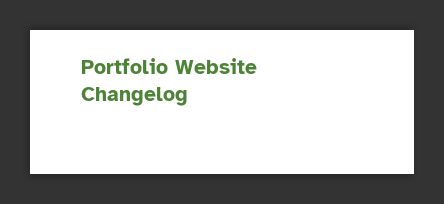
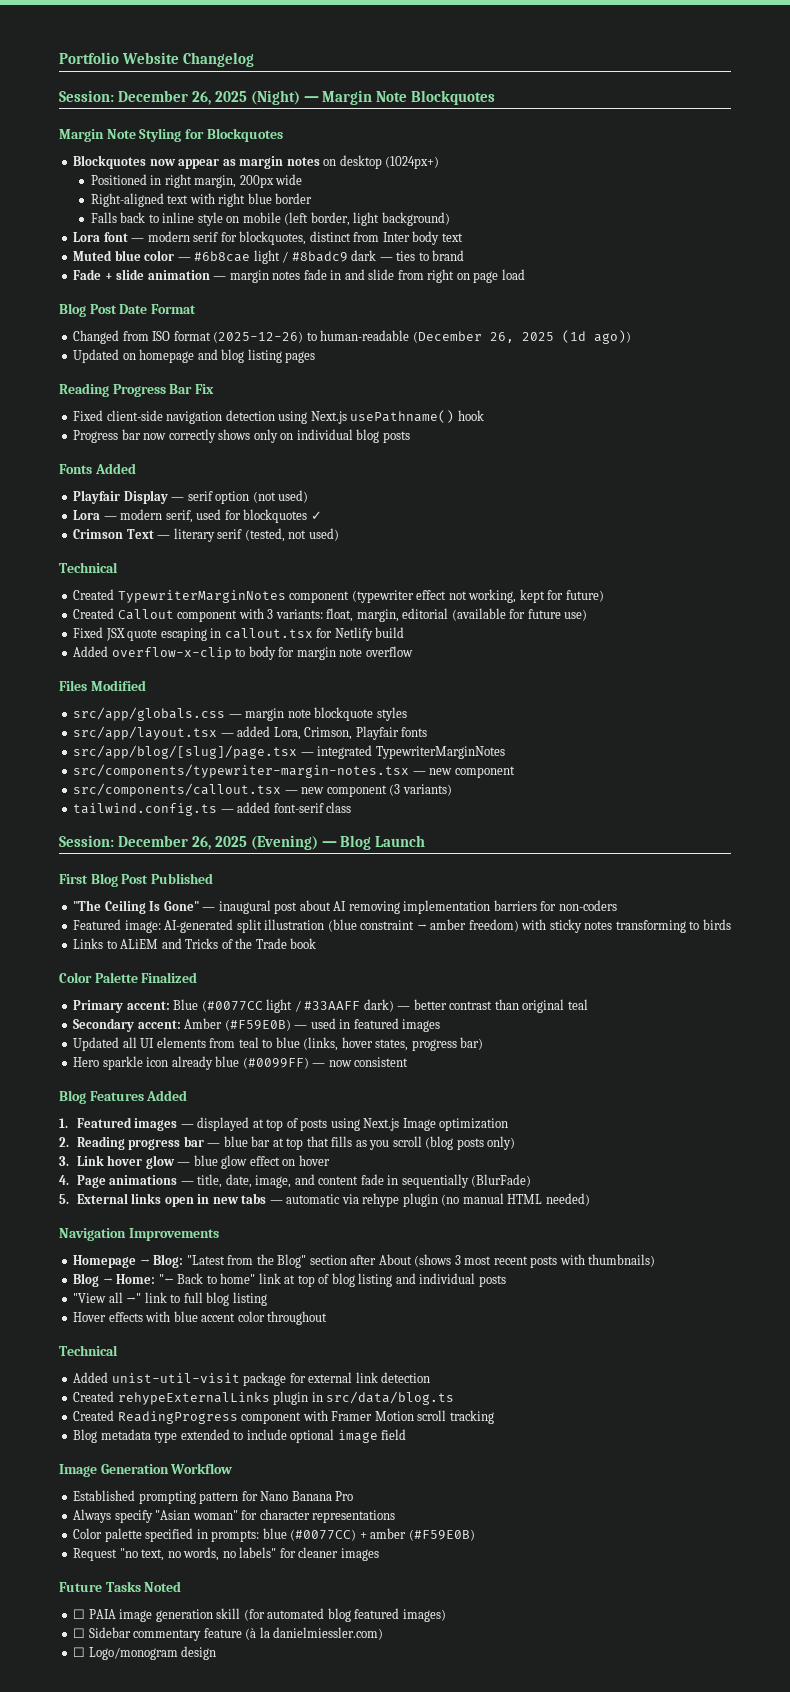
(188, 96) none -> [59,90,496,105] [59,128,283,142] [73,155,440,169] [90,174,303,188] [90,193,313,207] [90,212,450,226] [73,231,463,245] [73,250,465,264] [73,269,525,283] [59,303,196,317] [73,330,631,344] [73,349,316,363] [59,383,214,397] [73,410,484,424] [73,429,410,443] [59,463,136,474] [73,490,309,504] [73,509,322,523] [73,528,339,542] [59,562,118,573] [73,589,604,603] [73,608,588,622] [73,627,405,641] [73,646,413,660] [59,680,146,691] [73,707,407,721] [73,726,428,740] [73,745,505,759] [73,764,515,778] [73,783,452,797] [73,802,352,816] [59,835,426,850] [59,873,213,887] [73,900,617,914] [73,919,731,933] [73,938,317,949] [59,972,198,983] [73,999,588,1013] [73,1018,441,1032] [73,1037,484,1051] [73,1056,409,1070] [59,1090,188,1104] [59,1117,509,1131] [59,1136,516,1150] [59,1155,330,1169] [59,1174,532,1188] [59,1193,590,1207] [59,1228,219,1241] [73,1254,656,1268] [73,1273,506,1287] [73,1292,267,1306] [73,1311,328,1325] [59,1345,118,1356] [73,1372,431,1386] [73,1391,455,1405] [73,1410,494,1424] [73,1429,407,1443] [59,1463,233,1477] [73,1490,354,1504] [73,1509,396,1523] [73,1528,475,1542] [73,1547,379,1561] [59,1581,182,1592] [73,1608,446,1622] [73,1627,384,1641] [73,1646,217,1660] // Session: December 26, 2025 (Night) — Margin Note Blockquotes // Margin Note Styling for Blockquotes // Blockquotes now appear as margin notes on desktop (1024px+) // Positioned in right margin, 200px wide // Right-aligned text with right blue border // Falls back to inline style on mobile (left border, light background) // Lora font — modern serif for blockquotes, distinct from Inter body text // Muted blue color — #6b8cae light / #8badc9 dark — ties to brand // Fade + slide animation — margin notes fade in and slide from right on page load // Blog Post Date Format // Changed from ISO format (2025-12-26) to human-readable (December 26, 2025 (1d ago)) // Updated on homepage and blog listing pages // Reading Progress Bar Fix // Fixed client-side navigation detection using Next.js usePathname() hook // Progress bar now correctly shows only on individual blog posts // Fonts Added // Playfair Display — serif option (not used) // Lora — modern serif, used for blockquotes ✓ // Crimson Text — literary serif (tested, not used) // Technical // Created TypewriterMarginNotes component (typewriter effect not working, kept for future) // Created Callout component with 3 variants: float, margin, editorial (available for future use) // Fixed JSX quote escaping in callout.tsx for Netlify build // Added overflow-x-clip to body for margin note overflow // Files Modified // src/app/globals.css — margin note blockquote styles // src/app/layout.tsx — added Lora, Crimson, Playfair fonts // src/app/blog/[slug]/page.tsx — integrated TypewriterMarginNotes // src/components/typewriter-margin-notes.tsx — new component // src/components/callout.tsx — new component (3 variants) // tailwind.config.ts — added font-serif class // Session: December 26, 2025 (Evening) — Blog Launch // First Blog Post Published // "The Ceiling Is Gone" — inaugural post about AI removing implementation barriers for non-coders // Featured image: AI-generated split illustration (blue constraint → amber freedom) with sticky notes transforming to birds // Links to ALiEM and Tricks of the Trade book // Color Palette Finalized // Primary accent: Blue (#0077CC light / #33AAFF dark) — better contrast than original teal // Secondary accent: Amber (#F59E0B) — used in featured images // Updated all UI elements from teal to blue (links, hover states, progress bar) // Hero sparkle icon already blue (#0099FF) — now consistent // Blog Features Added // 1. Featured images — displayed at top of posts using Next.js Image optimization // 2. Reading progress bar — blue bar at top that fills as you scroll (blog posts only) // 3. Link hover glow — blue glow effect on hover // 4. Page animations — title, date, image, and content fade in sequentially (BlurFade) // 5. External links open in new tabs — automatic via rehype plugin (no manual HTML needed) // Navigation Improvements // Homepage → Blog: "Latest from the Blog" section after About (shows 3 most recent posts with thumbnails) // Blog → Home: "← Back to home" link at top of blog listing and individual posts // "View all →" link to full blog listing // Hover effects with blue accent color throughout // Technical // Added unist-util-visit package for external link detection // Created rehypeExternalLinks plugin in src/data/blog.ts // Created ReadingProgress component with Framer Motion scroll tracking // Blog metadata type extended to include optional image field // Image Generation Workflow // Established prompting pattern for Nano Banana Pro // Always specify "Asian woman" for character representations // Color palette specified in prompts: blue (#0077CC) + amber (#F59E0B) // Request "no text, no words, no labels" for cleaner images // Future Tasks Noted // ☐ PAIA image generation skill (for automated blog featured images) // ☐ Sidebar commentary feature (à la danielmiessler.com) // ☐ Logo/monogram design

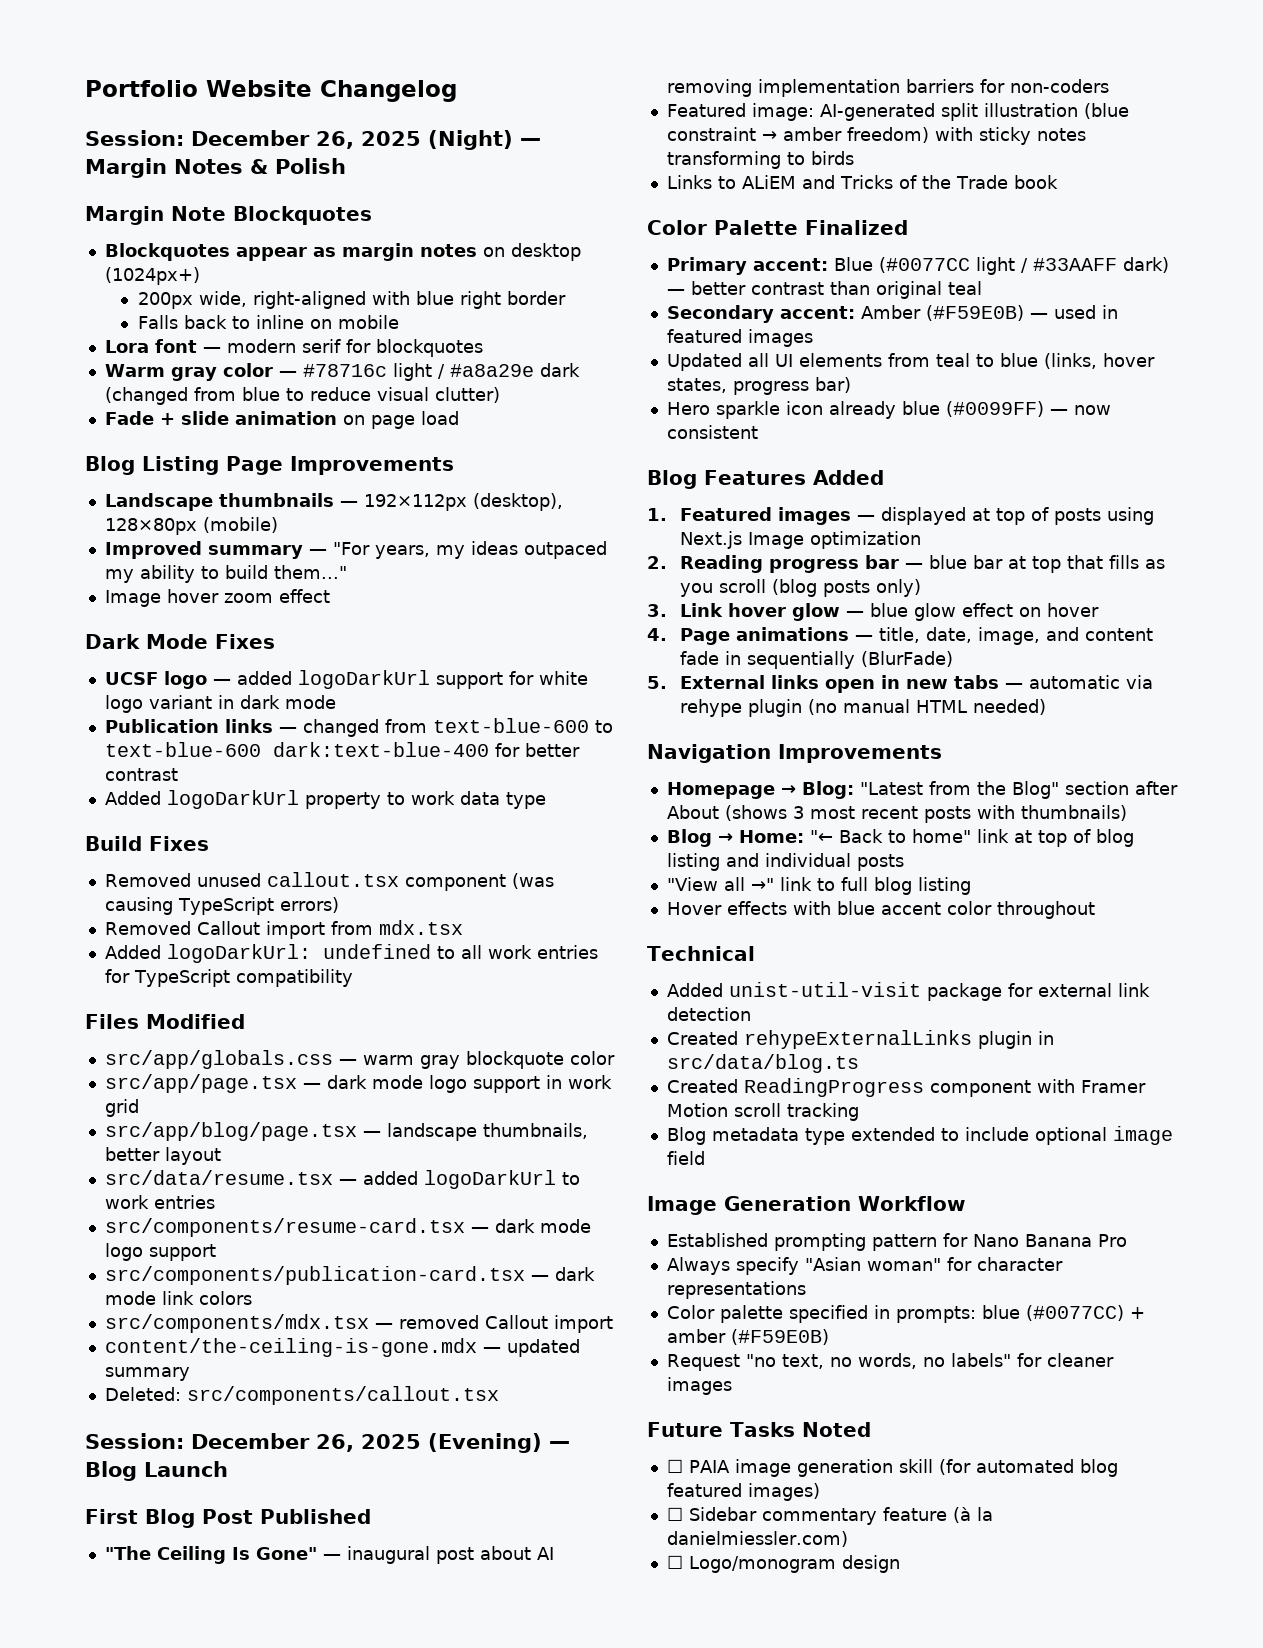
[376,90,496,105] [59,128,283,142] [73,155,176,169] Note Blockquotes // Margin Note Styling for Blockquotes // Blockquotes now -> [174,158,346,174] [85,206,372,225] [104,243,230,261] Notes & Polish // Margin Note Blockquotes // Blockquotes
[90,174,303,188] [90,193,272,207] Positioned in right margin, 200px wide // Right-aligned text with right blue -> [137,291,501,309] 200px wide, right-aligned with blue right
[197,212,223,226] style -> (304, 322) none
[284,212,450,226] (left border, light background) -> (399, 322) none
[239,231,463,245] [73,250,141,261] blockquotes, distinct from Inter body text // Muted blue -> [375,339,483,357] [104,364,217,381] blockquotes // Warm gray
[194,250,465,264] [73,269,525,283] [59,303,196,317] [73,330,631,344] [73,349,316,363] [59,383,214,397] [73,410,484,424] [73,429,410,443] [59,463,136,474] [73,490,309,504] [73,509,322,523] [73,528,339,542] [59,562,118,573] [73,589,604,603] [73,608,588,622] [73,627,405,641] [73,646,413,660] [59,680,146,691] [73,707,407,721] [73,726,428,740] [73,745,505,759] [73,764,515,778] [73,783,452,797] [73,802,352,816] #6b8cae light / #8badc9 dark — ties to brand // Fade + slide animation — margin notes fade in and slide from right on page load // Blog Post Date Format // Changed from ISO format (2025-12-26) to human-readable (December 26, 2025 (1d ago)) // Updated on homepage and blog listing pages // Reading Progress Bar Fix // Fixed client-side navigation detection using Next.js usePathname() hook // Progress bar now correctly shows only on individual blog posts // Fonts Added // Playfair Display — serif option (not used) // Lora — modern serif, used for blockquotes ✓ // Crimson Text — literary serif (tested, not used) // Technical // Created TypewriterMarginNotes component (typewriter effect not working, kept for future) // Created Callout component with 3 variants: float, margin, editorial (available for future use) // Fixed JSX quote escaping in callout.tsx for Netlify build // Added overflow-x-clip to body for margin note overflow // Files Modified // src/app/globals.css — margin note blockquote styles // src/app/layout.tsx — added Lora, Crimson, Playfair fonts // src/app/blog/[slug]/page.tsx — integrated TypewriterMarginNotes // src/components/typewriter-margin-notes.tsx — new component // src/components/callout.tsx — new component (3 variants) // tailwind.config.ts — added font-serif class -> [302,363,580,381] [104,387,500,405] [104,411,459,429] [85,456,454,475] [104,493,563,511] [104,517,278,535] [104,541,607,559] [104,565,347,583] [104,589,330,607] [85,634,275,649] [104,670,588,689] [104,695,336,713] [104,718,613,737] [104,742,580,757] [104,768,178,781] [104,790,546,809] [85,836,209,851] [104,872,554,891] [104,897,339,915] [104,920,463,939] [104,944,598,963] [104,969,353,987] [85,1014,245,1029] [104,1050,615,1069] [104,1074,612,1093] [104,1099,139,1117] [104,1122,588,1141] [104,1147,221,1165] [104,1170,580,1189] [104,1195,215,1209] [104,1218,591,1237] [104,1243,216,1261] [104,1266,595,1285] [104,1291,252,1305] [104,1314,613,1333] [104,1338,580,1357] [104,1367,190,1381] [104,1386,499,1405] #78716c light / #a8a29e dark (changed from blue to reduce visual clutter) // Fade + slide animation on page load // Blog Listing Page Improvements // Landscape thumbnails — 192×112px (desktop), 128×80px (mobile) // Improved summary — "For years, my ideas outpaced my ability to build them..." // Image hover zoom effect // Dark Mode Fixes // UCSF logo — added logoDarkUrl support for white logo variant in dark mode // Publication links — changed from text-blue-600 to text-blue-600 dark:text-blue-400 for better contrast // Added logoDarkUrl property to work data type // Build Fixes // Removed unused callout.tsx component (was causing TypeScript errors) // Removed Callout import from mdx.tsx // Added logoDarkUrl: undefined to all work entries for TypeScript compatibility // Files Modified // src/app/globals.css — warm gray blockquote color // src/app/page.tsx — dark mode logo support in work grid // src/app/blog/page.tsx — landscape thumbnails, better layout // src/data/resume.tsx — added logoDarkUrl to work entries // src/components/resume-card.tsx — dark mode logo support // src/components/publication-card.tsx — dark mode link colors // src/components/mdx.tsx — removed Callout import // content/the-ceiling-is-gone.mdx — updated summary // Deleted: src/components/callout.tsx

